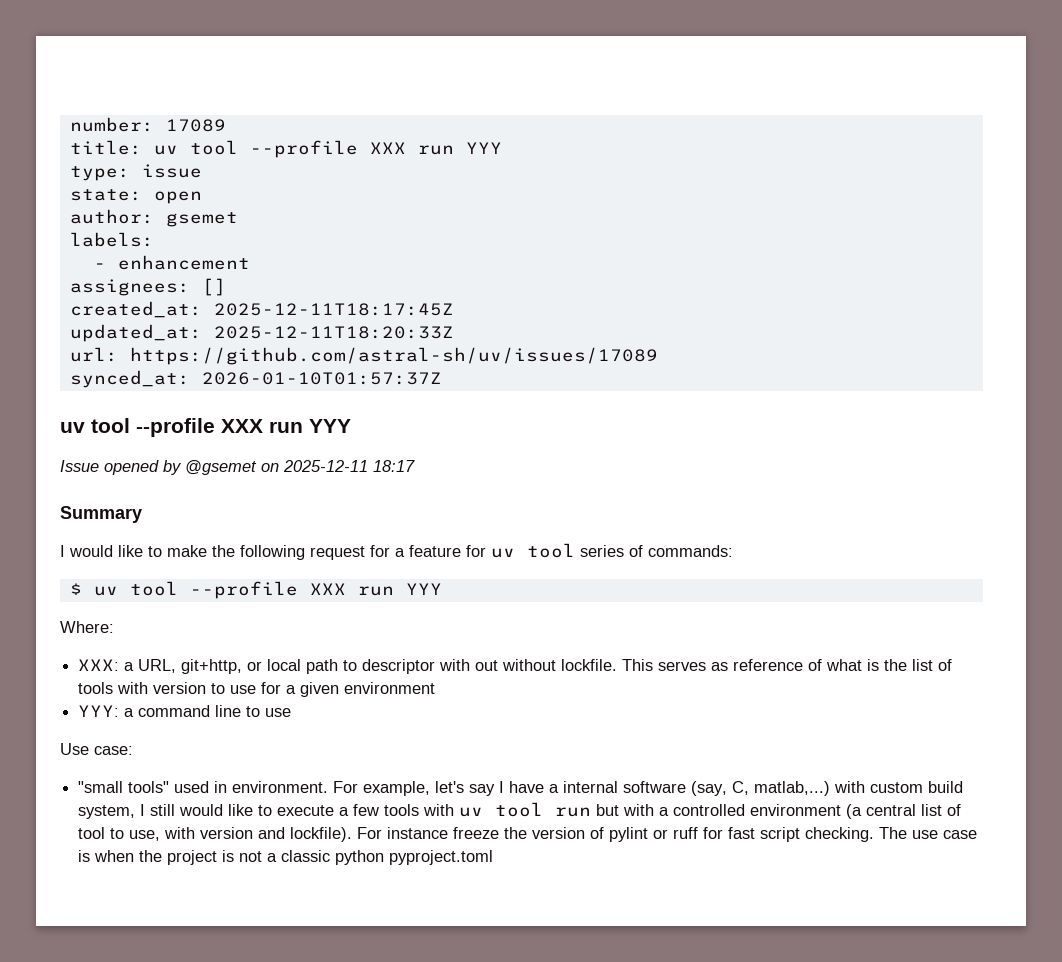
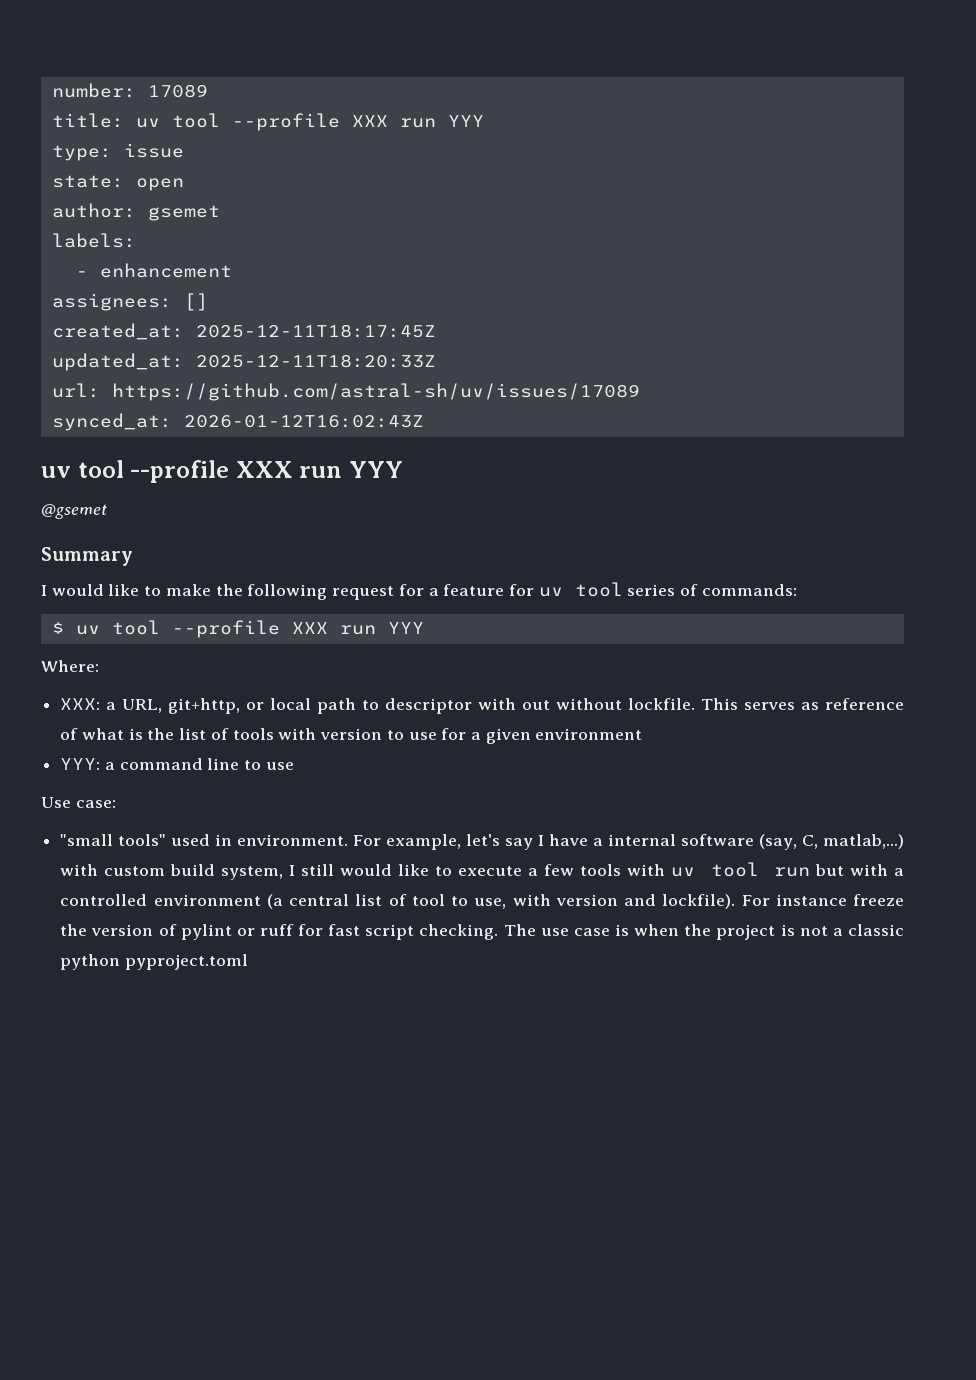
[201,372,442,385] [60,418,351,437] [60,460,415,475] 2026-01-10T01:57:37Z // uv tool --profile XXX run YYY // Issue opened by @gsemet on 2025-12-11 18:17 -> [183,415,424,428] [41,460,404,483] [41,504,107,519] 2026-01-12T16:02:43Z // uv tool --profile XXX run YYY // @gsemet

